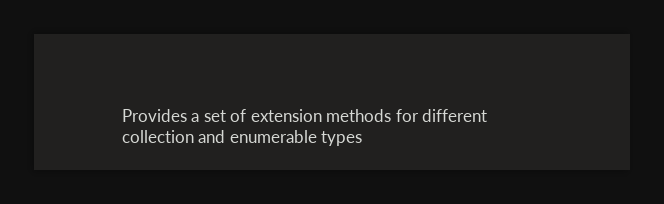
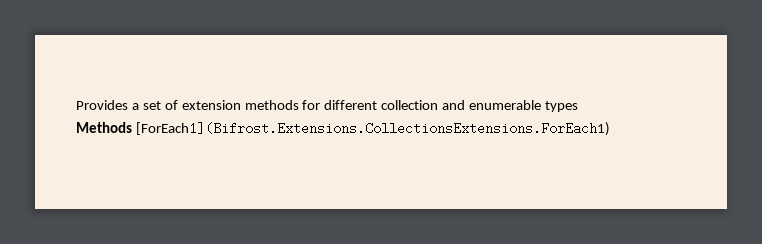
(363, 138) none -> [76,122,610,136] // Methods [ForEach1](Bifrost.Extensions.CollectionsExtensions.ForEach1)

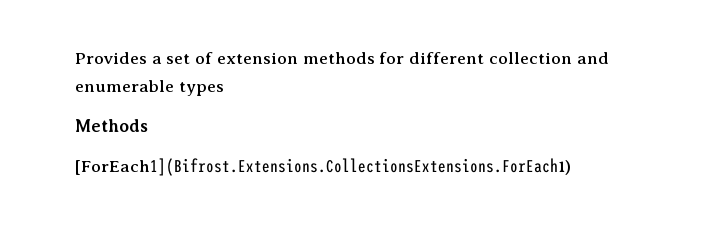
(132, 127) none -> (148, 125) //

